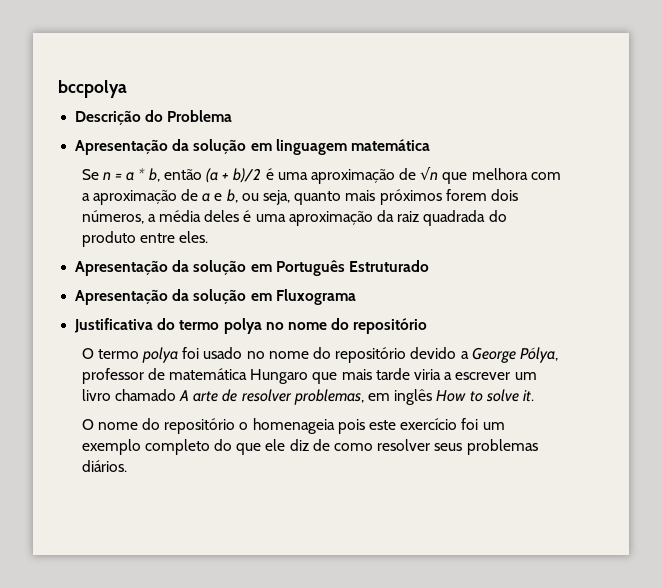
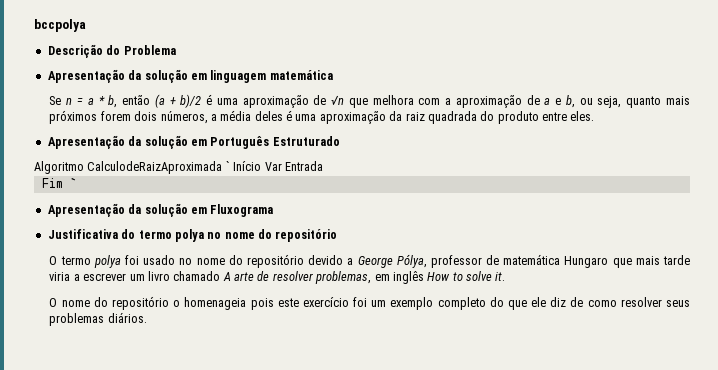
(429, 266) none -> [34,161,323,174] [41,177,77,188] // Algoritmo CalculodeRaizAproximada ` Início Var Entrada // Fim `

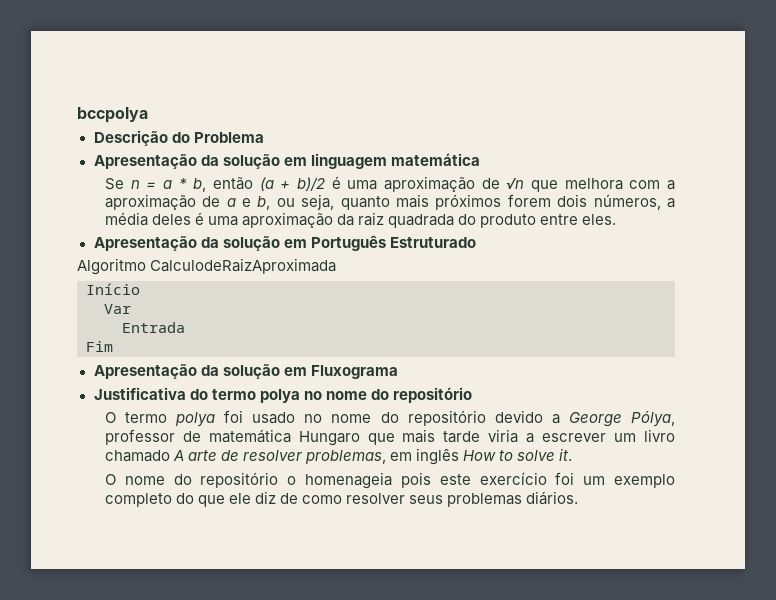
[225,161,230,171] ` -> (337, 266) //
(262, 166) none -> (140, 289) //
(282, 166) none -> (131, 309) //
[69,177,77,188] ` -> (113, 346) none

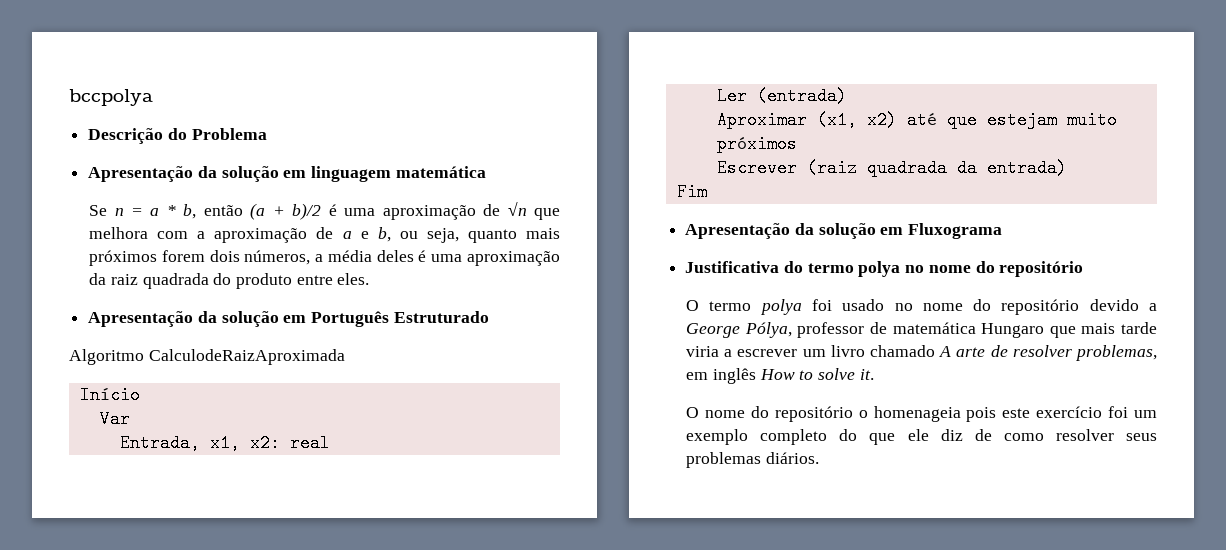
[122,322,185,333] Entrada -> [119,434,330,452] [716,87,847,105] [716,111,1117,129] [716,135,797,153] [716,159,1067,177] Entrada, x1, x2: real // Ler (entrada) // Aproximar (x1, x2) até que estejam muito próximos // Escrever (raiz quadrada da entrada)

